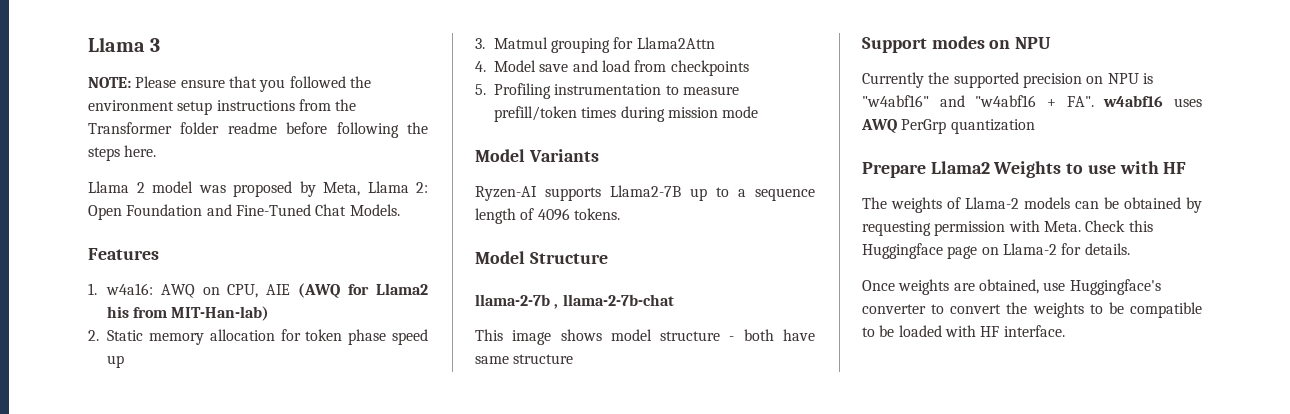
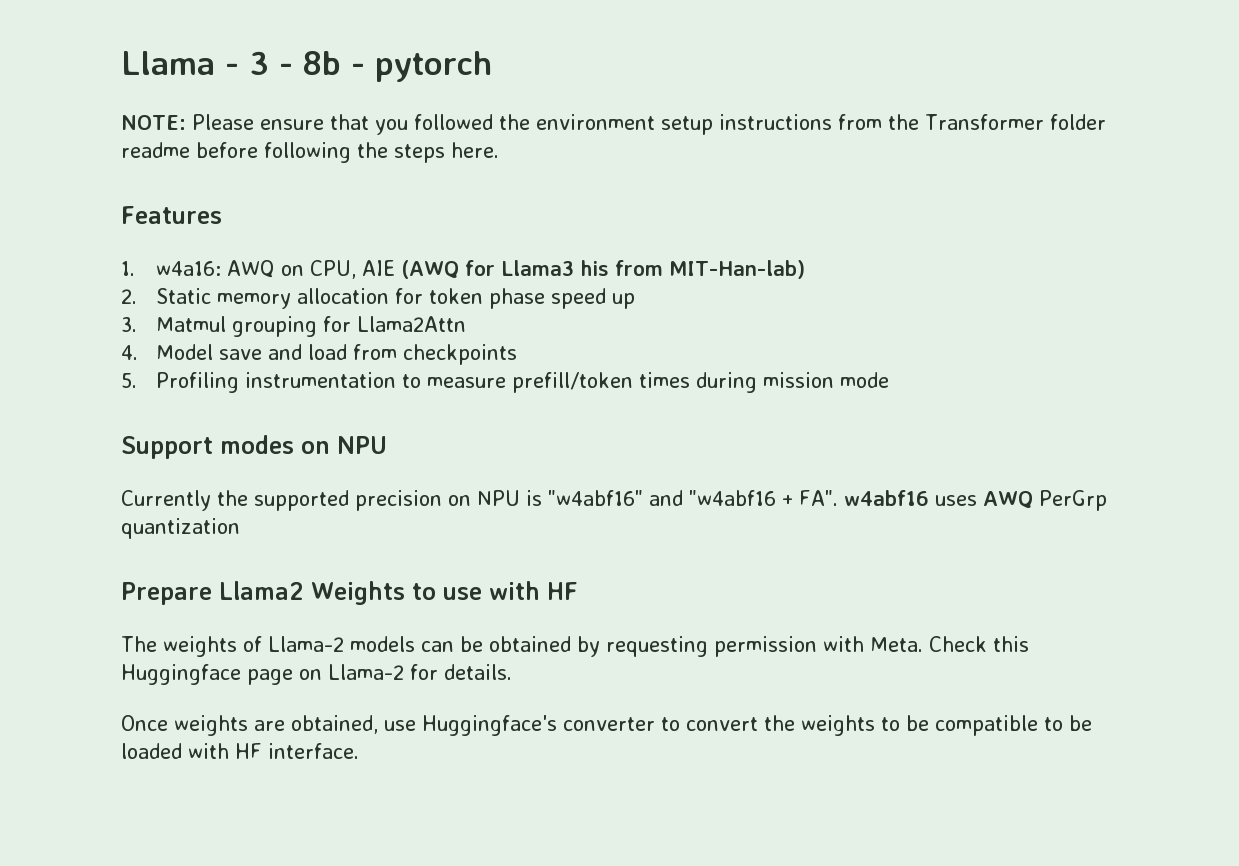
[88,37,145,52] Llama -> [121,51,239,75] Llama -
(161, 45) none -> [279,51,492,82] - 8b - pytorch
[88,181,428,197] [88,204,400,220] // Llama 2 model was proposed by Meta, Llama 2: Open Foundation and Fine-Tuned Chat Models. -> (499, 150) none
[376,283,428,295] Llama2 -> [501,260,575,276] Llama3
[475,149,599,162] [475,185,815,201] [475,208,620,224] [475,251,608,264] [475,294,674,309] [475,329,815,345] [475,354,574,364] // Model Variants // Ryzen-AI supports Llama2-7B up to a sequence length of 4096 tokens. // Model Structure // llama-2-7b , llama-2-7b-chat // This image shows model structure - both have same structure -> (890, 380) none

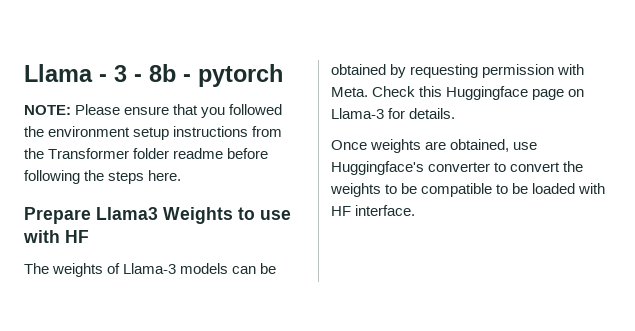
[121,206,222,224] [121,260,806,279] [121,288,636,309] [121,316,467,337] [121,344,518,365] [121,372,890,393] [121,435,387,459] [121,490,1107,511] [121,518,240,539] [121,581,304,605] Features // 1. w4a16: AWQ on CPU, AIE (AWQ for Llama3 his from MIT-Han-lab) // 2. Static memory allocation for token phase speed up // 3. Matmul grouping for Llama2Attn // 4. Model save and load from checkpoints // 5. Profiling instrumentation to measure prefill/token times during mission mode // Support modes on NPU // Currently the supported precision on NPU is "w4abf16" and "w4abf16 + FA". w4abf16 uses AWQ PerGrp quantization // Prepare Llama2 -> [24,207,158,224] Prepare Llama3
[268,636,344,652] Llama-2 -> [123,263,177,274] Llama-3
[328,664,404,680] Llama-2 -> [331,108,384,119] Llama-3

